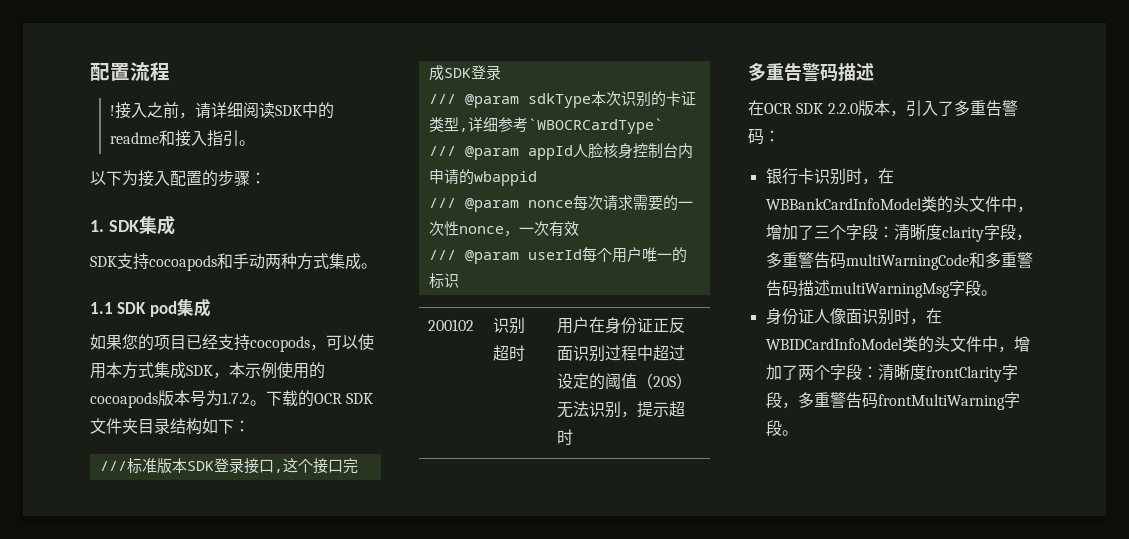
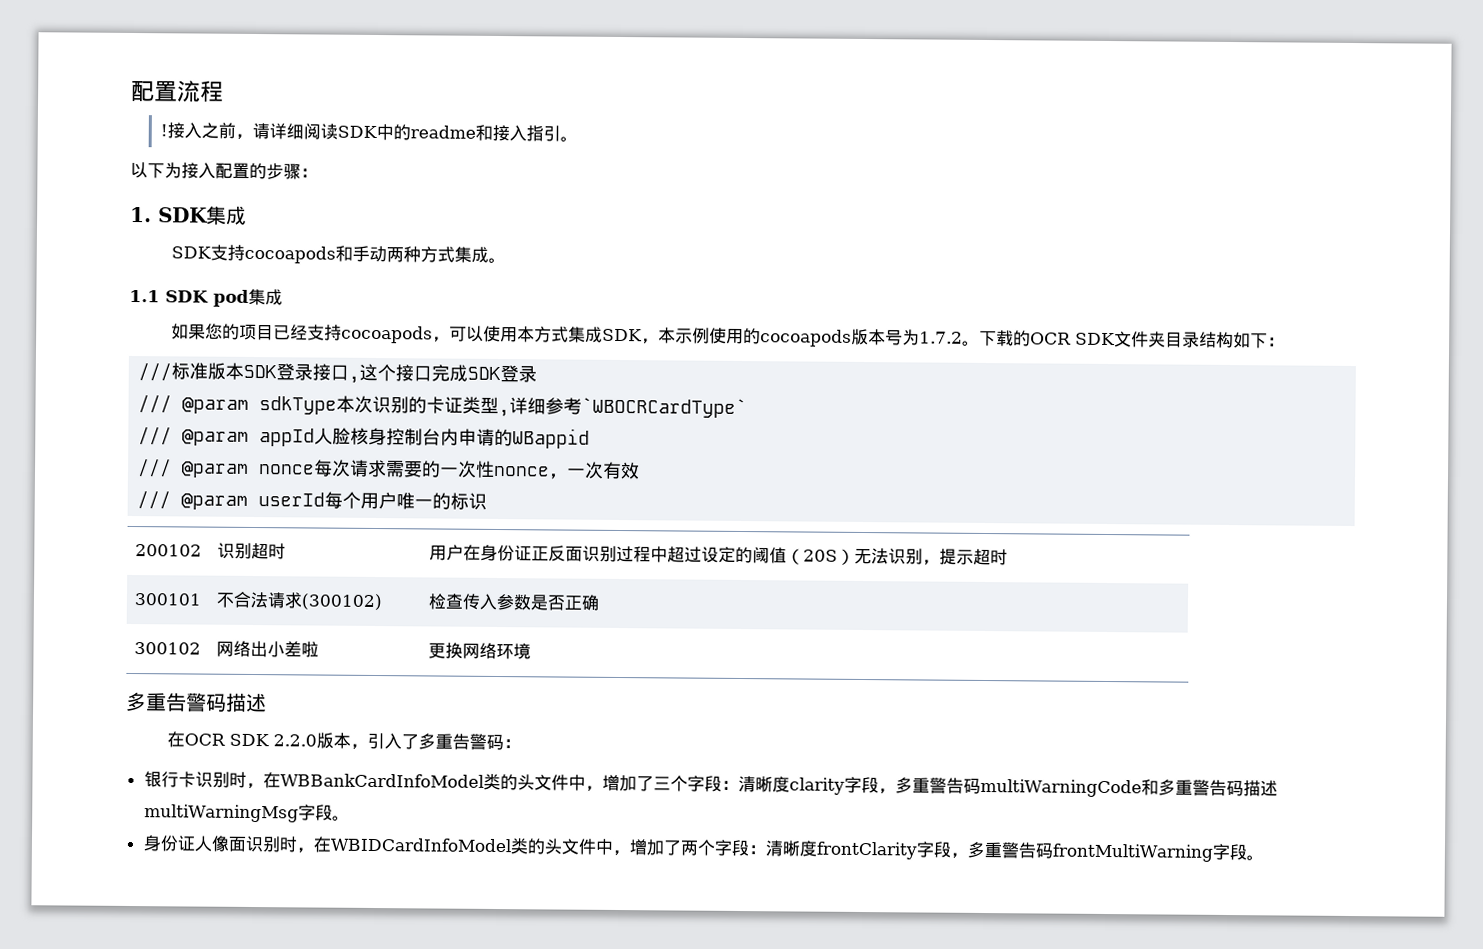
[250,336,310,352] cocopods -> [341,325,434,344] cocoapods
[473,171,537,186] wbappid -> [512,428,591,449] WBappid
(574, 437) none -> [133,593,202,606] [215,591,383,611] [427,593,600,611] [133,642,201,655] [215,640,319,658] [427,642,531,660] // 300101 | 不合法请求(300102) | 检查传入参数是否正确 // 300102 | 网络出小差啦 | 更换网络环境

